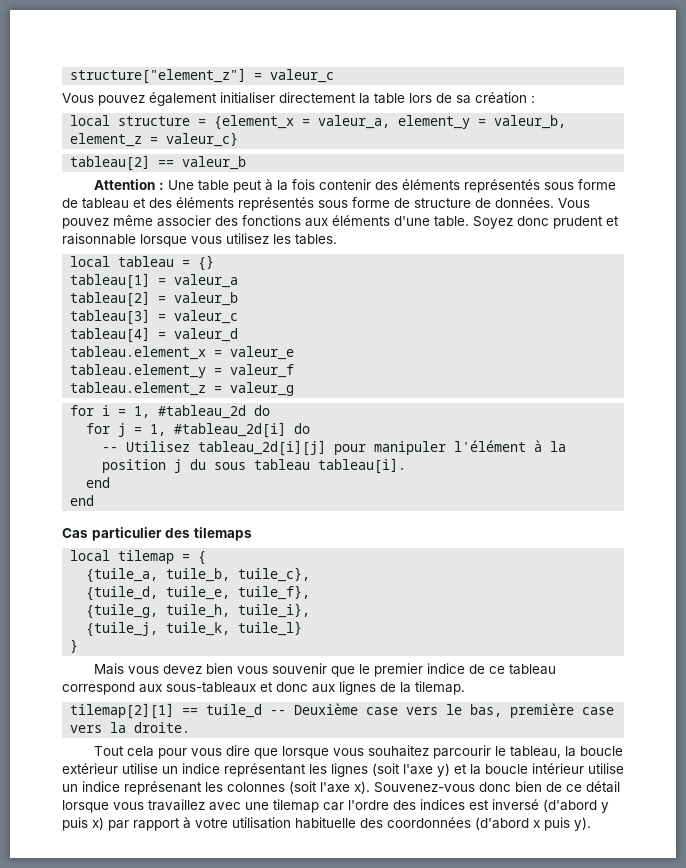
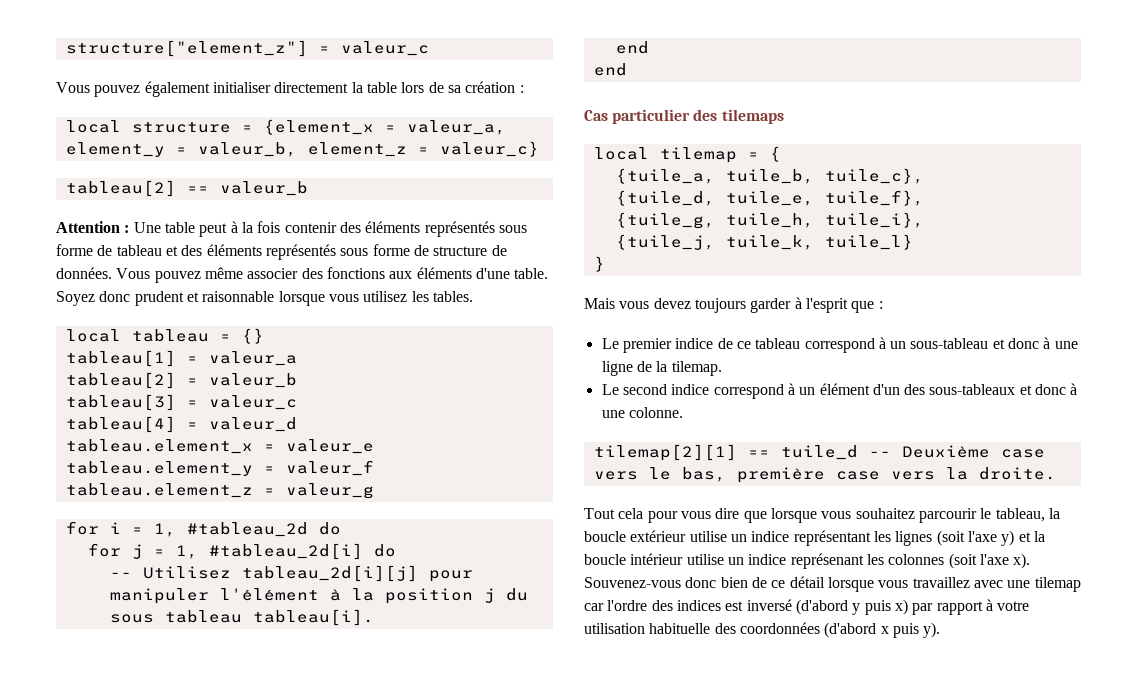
[206,663,371,677] bien vous souvenir que le -> [694,297,883,313] [601,338,619,349] toujours garder à l'esprit que : // Le
[139,681,465,695] aux sous-tableaux et donc aux lignes de la tilemap. -> [878,337,1078,349] [601,361,722,376] [601,383,1078,399] [601,407,683,418] à un sous-tableau et donc à une ligne de la tilemap. // Le second indice correspond à un élément d'un des sous-tableaux et donc à une colonne.

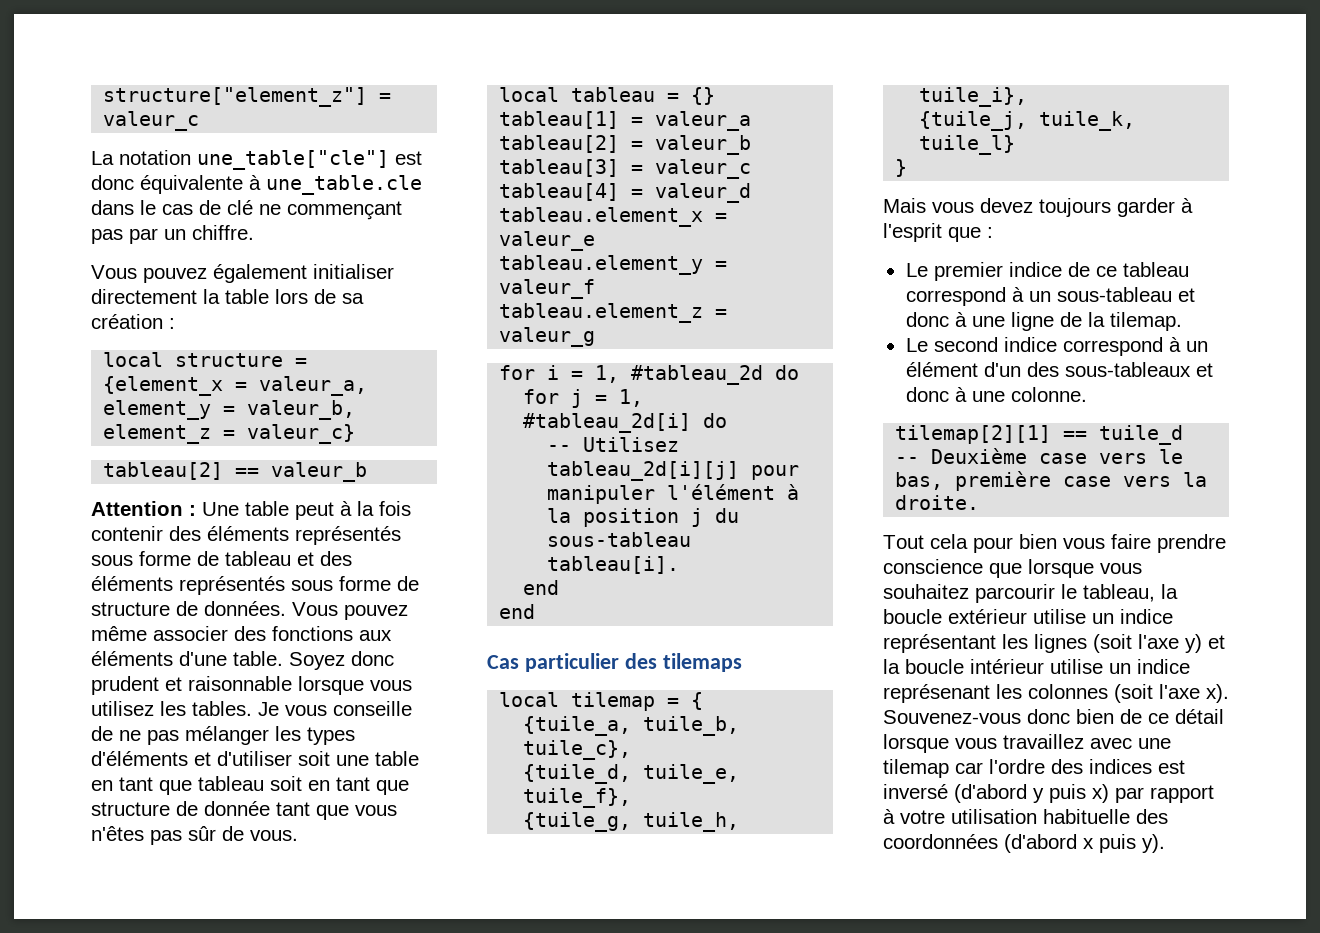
(429, 48) none -> [91,150,422,170] [91,175,422,195] [91,200,402,220] [91,225,254,244] // La notation une_table["cle"] est donc équivalente à une_table.cle dans le cas de clé ne commençant pas par un chiffre.
(473, 296) none -> [258,701,412,716] [91,726,355,745] [91,751,419,766] [91,776,409,795] [91,801,397,820] [91,826,298,845] Je vous conseille de ne pas mélanger les types d'éléments et d'utiliser soit une table en tant que tableau soit en tant que structure de donnée tant que vous n'êtes pas sûr de vous.
[109,610,242,623] sous tableau -> [547,532,692,547] sous-tableau
[680,508,740,519] vous dire -> [1019,534,1226,553] [883,559,983,574] bien vous faire prendre conscience

